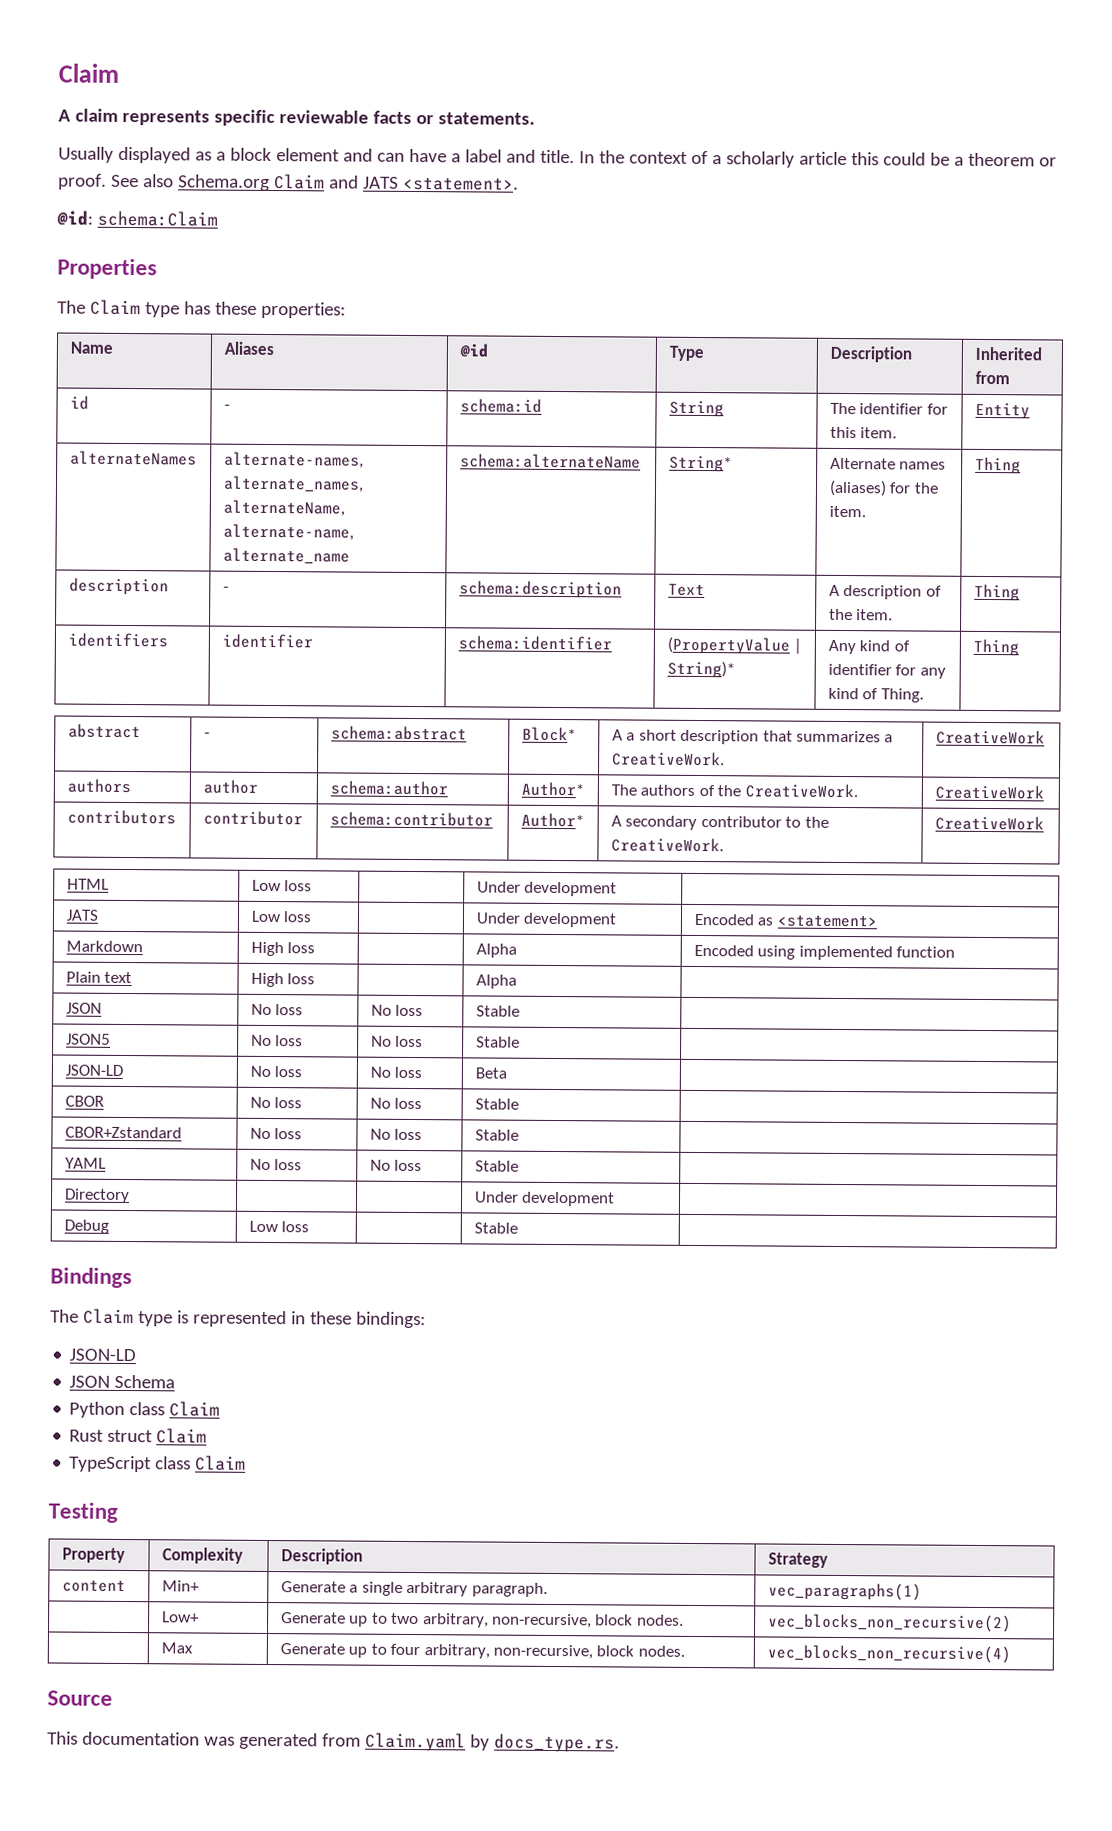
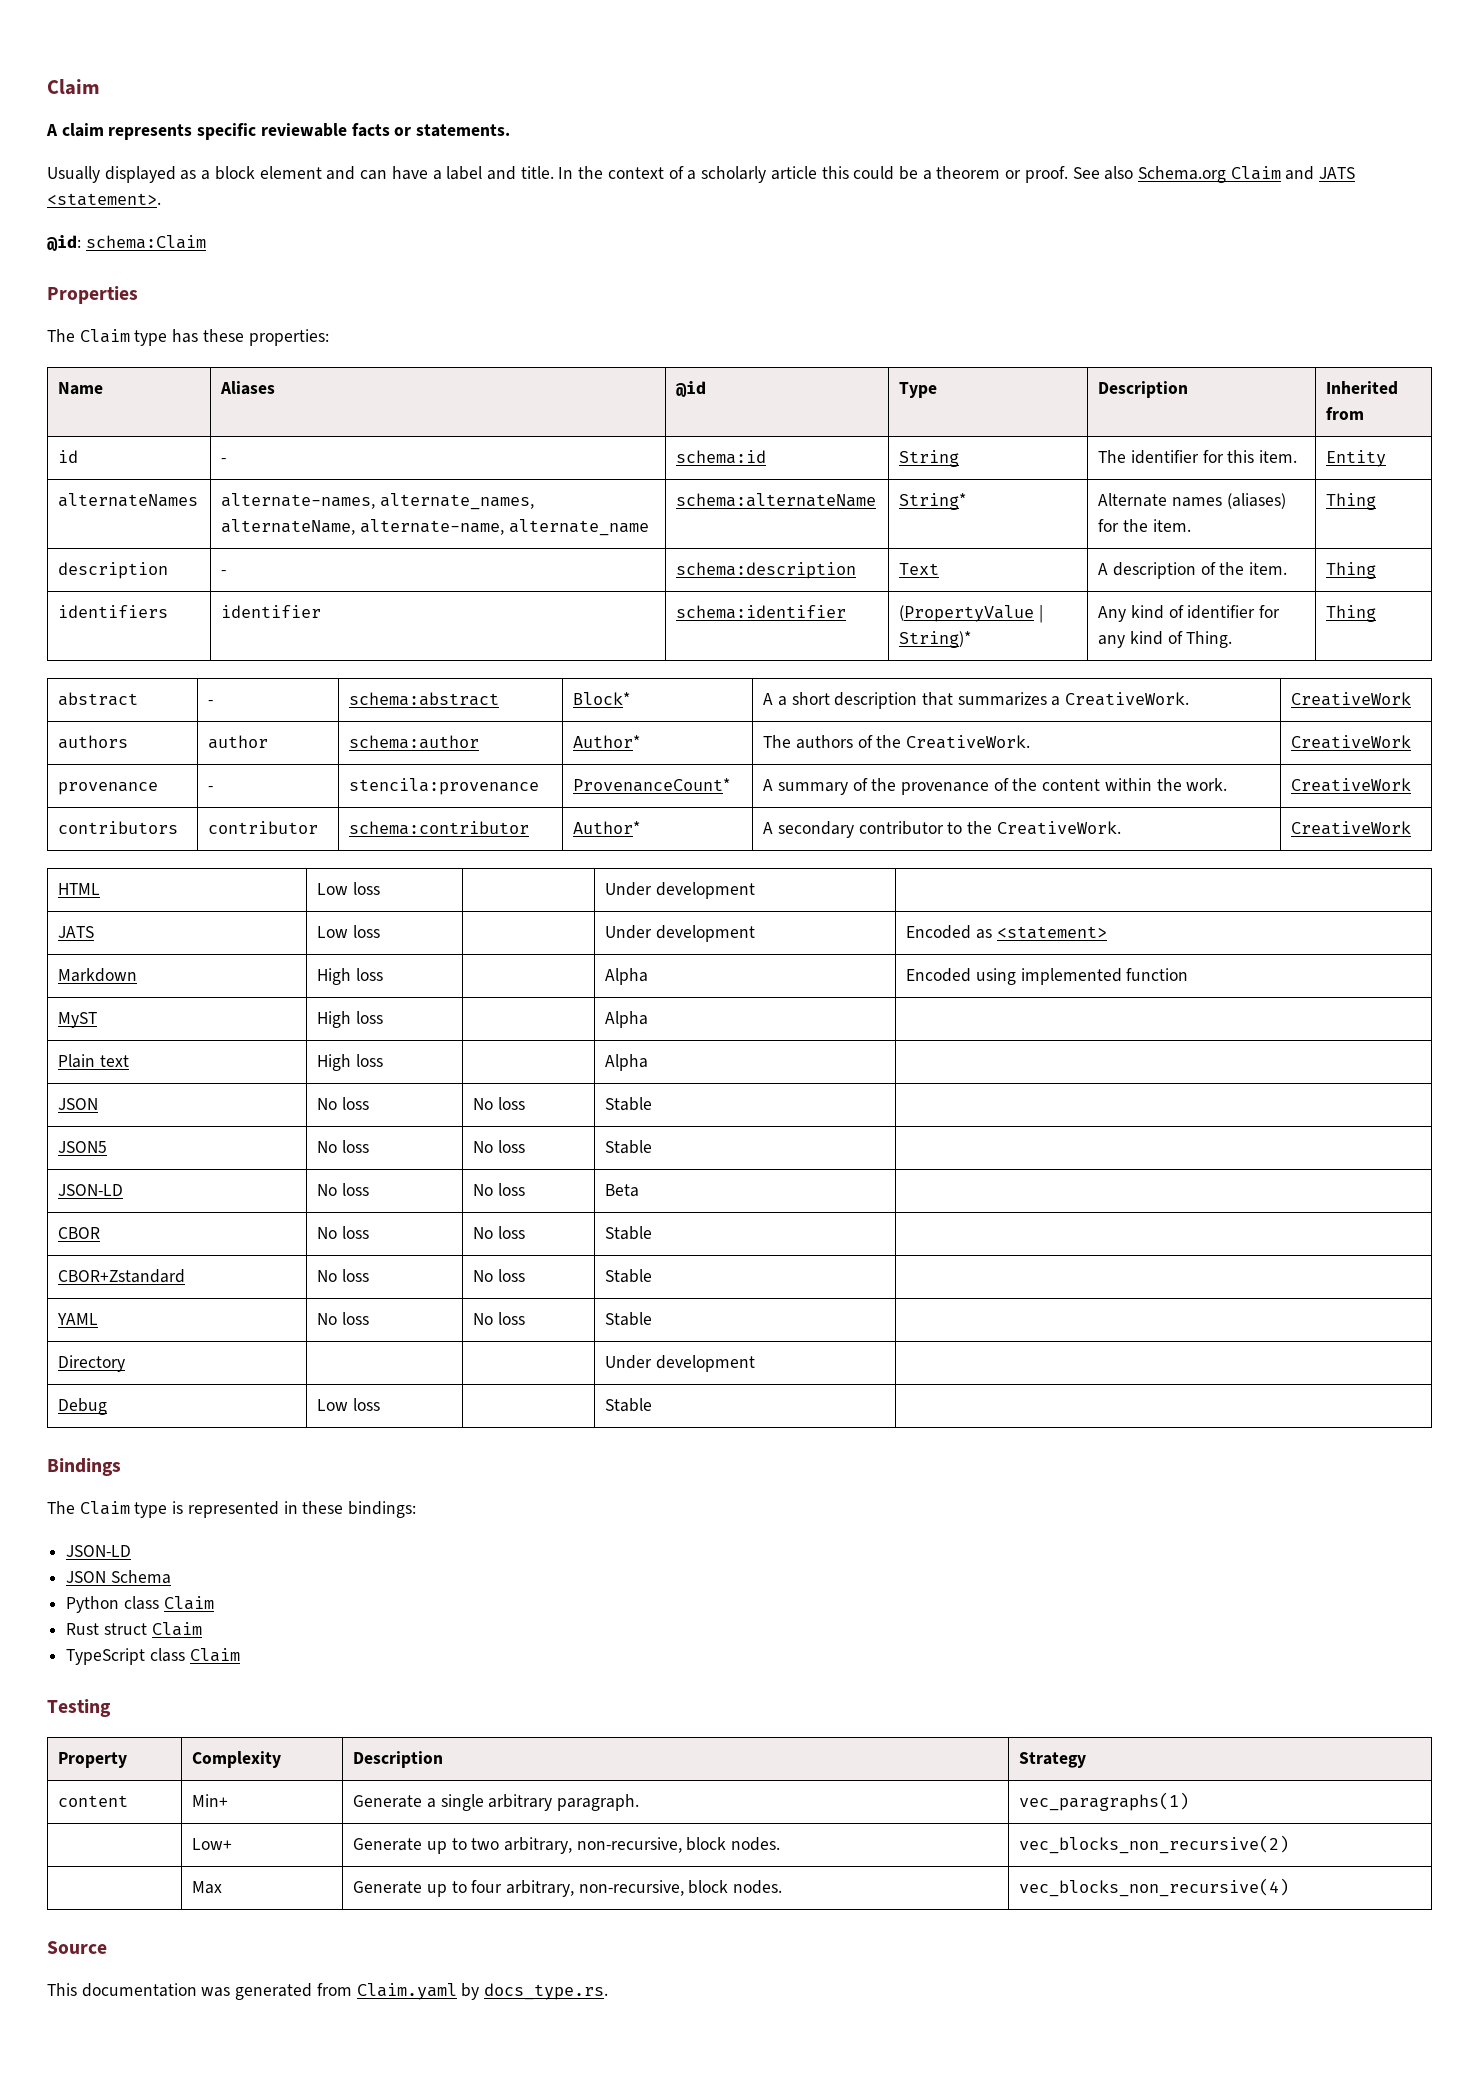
(1044, 792) none -> [58,782,159,795] [208,786,214,791] [349,778,540,795] [573,778,731,792] [763,778,1228,795] [1291,778,1412,792] // provenance | - | stencila:provenance | ProvenanceCount* | A summary of the provenance of the content within the work. | CreativeWork
(956, 952) none -> [58,1012,98,1028] [317,1011,383,1028] [605,1011,649,1028] // MyST | High loss | | Alpha |

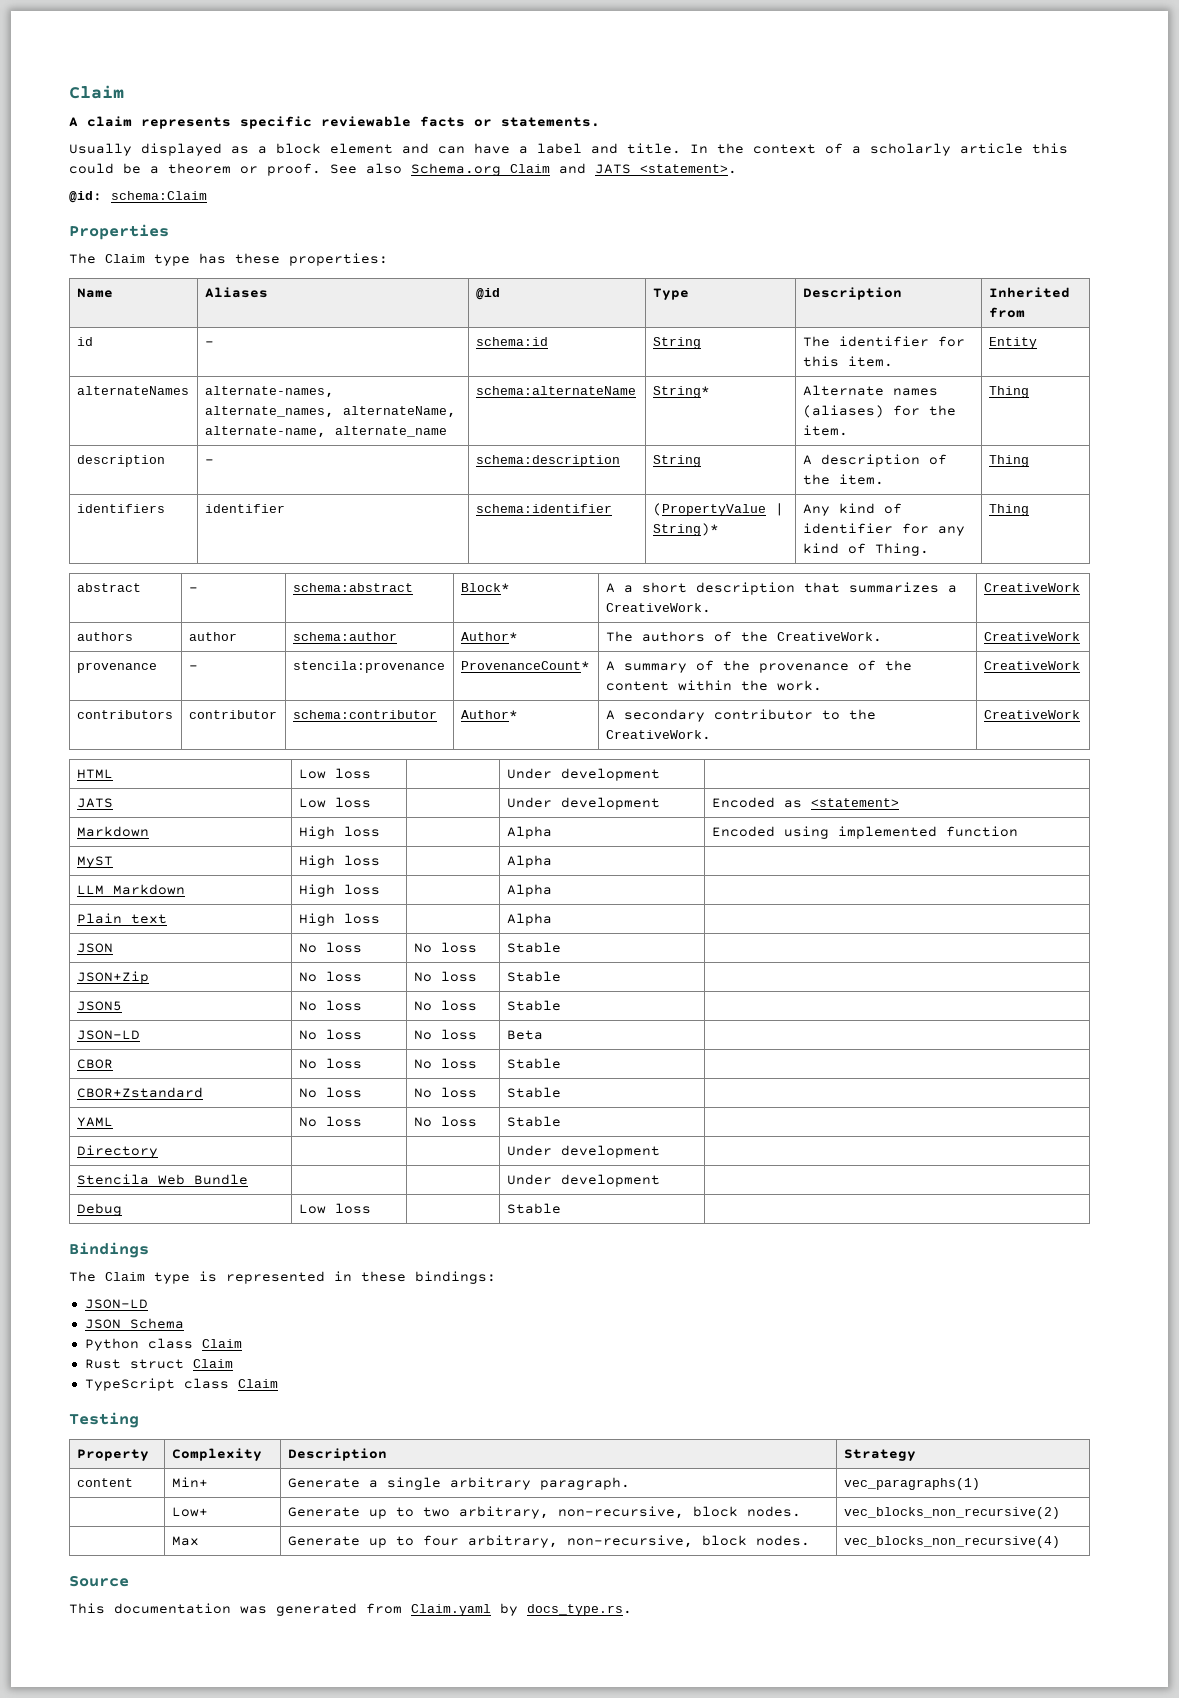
[899,563,940,575] Text -> [652,455,701,467] String
(649, 1019) none -> [76,884,185,895] [298,884,380,897] [506,884,552,897] // LLM Markdown | High loss | | Alpha |
(653, 1104) none -> [76,971,149,984] [298,971,362,982] [413,971,477,982] [506,971,561,982] // JSON+Zip | No loss | No loss | Stable |
(755, 1363) none -> [76,1174,248,1185] [506,1174,660,1187] // Stencila Web Bundle | | | Under development |

